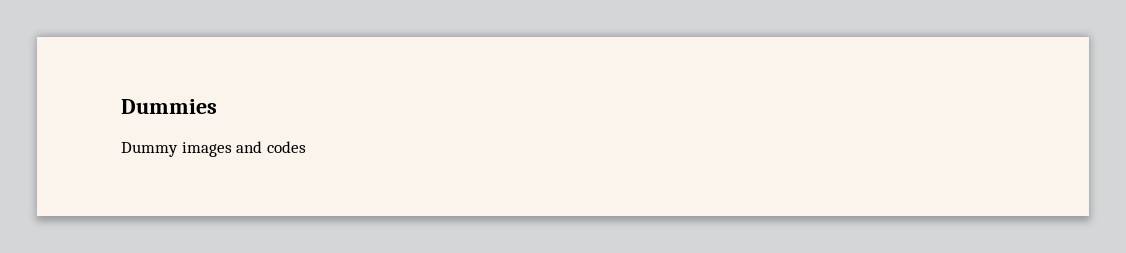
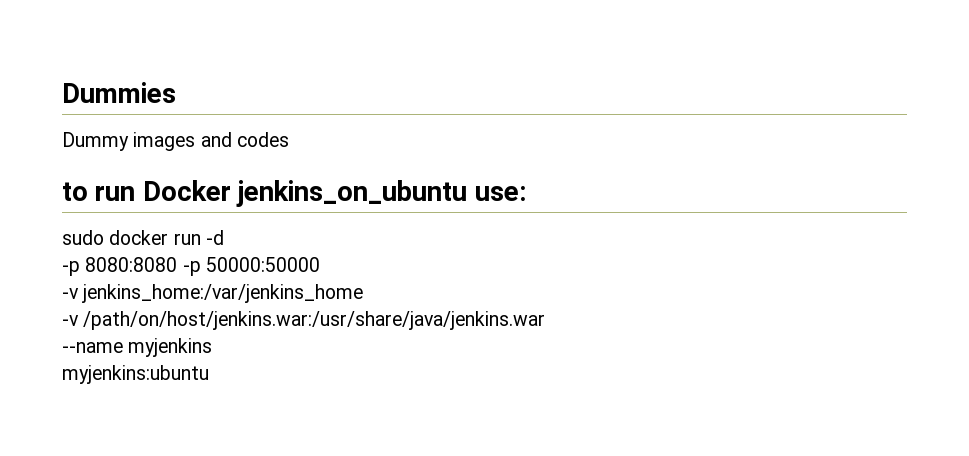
(306, 147) none -> [62,180,527,207] [62,230,224,245] [62,257,320,276] [62,284,364,303] [62,311,546,330] [62,338,213,357] [62,365,209,384] // to run Docker jenkins_on_ubuntu use: // sudo docker run -d // -p 8080:8080 -p 50000:50000 // -v jenkins_home:/var/jenkins_home // -v /path/on/host/jenkins.war:/usr/share/java/jenkins.war // --name myjenkins // myjenkins:ubuntu

